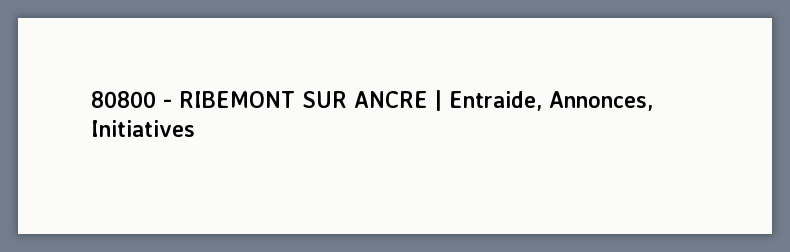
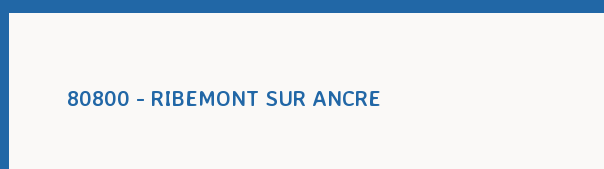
[435,90,653,111] [91,120,195,137] | Entraide, Annonces, Initiatives -> (381, 98) none

